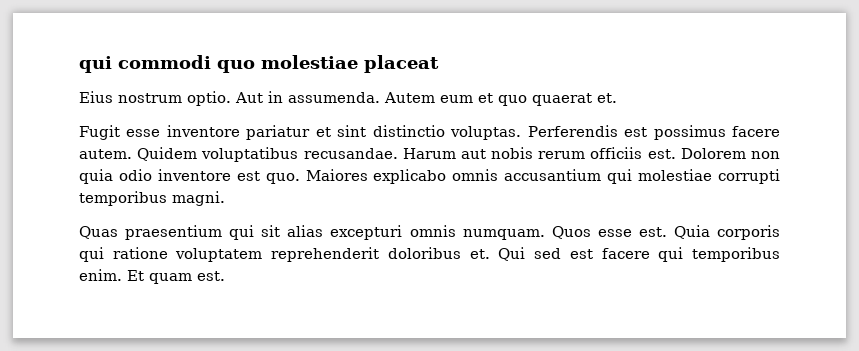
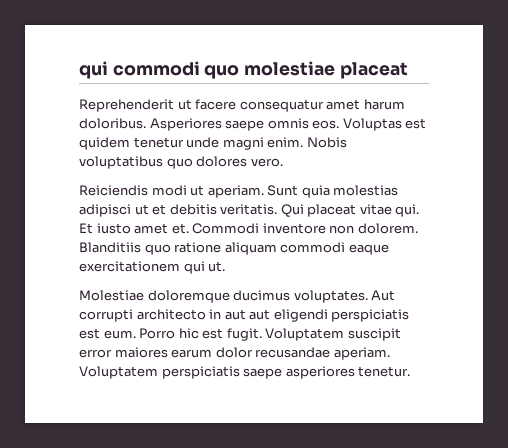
[79,91,617,106] [79,125,781,140] [79,147,780,162] [79,169,780,184] [79,191,225,206] [79,225,781,240] [79,247,781,262] [79,269,225,284] Eius nostrum optio. Aut in assumenda. Autem eum et quo quaerat et. // Fugit esse inventore pariatur et sint distinctio voluptas. Perferendis est possimus facere autem. Quidem voluptatibus recusandae. Harum aut nobis rerum officiis est. Dolorem non quia odio inventore est quo. Maiores explicabo omnis accusantium qui molestiae corrupti temporibus magni. // Quas praesentium qui sit alias excepturi omnis numquam. Quos esse est. Quia corporis qui ratione voluptatem reprehenderit doloribus et. Qui sed est facere qui temporibus enim. Et quam est. -> [79,99,405,112] [79,118,427,131] [79,137,347,150] [79,156,283,169] [79,185,399,198] [79,204,420,217] [79,223,418,234] [79,242,389,255] [79,261,226,274] [79,290,396,303] [79,309,410,322] [79,328,401,341] [79,347,390,360] [79,366,411,379] Reprehenderit ut facere consequatur amet harum doloribus. Asperiores saepe omnis eos. Voluptas est quidem tenetur unde magni enim. Nobis voluptatibus quo dolores vero. // Reiciendis modi ut aperiam. Sunt quia molestias adipisci ut et debitis veritatis. Qui placeat vitae qui. Et iusto amet et. Commodi inventore non dolorem. Blanditiis quo ratione aliquam commodi eaque exercitationem qui ut. // Molestiae doloremque ducimus voluptates. Aut corrupti architecto in aut aut eligendi perspiciatis est eum. Porro hic est fugit. Voluptatem suscipit error maiores earum dolor recusandae aperiam. Voluptatem perspiciatis saepe asperiores tenetur.

